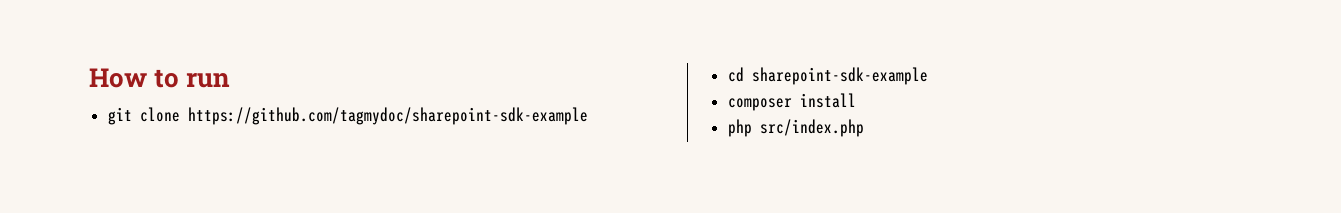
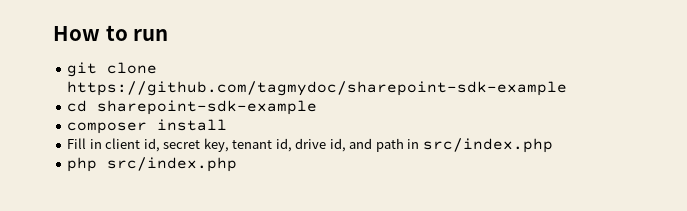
(857, 100) none -> [67,138,553,153] // Fill in client id, secret key, tenant id, drive id, and path in src/index.php

